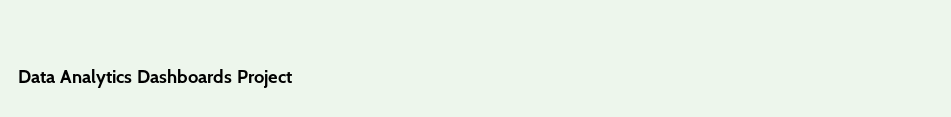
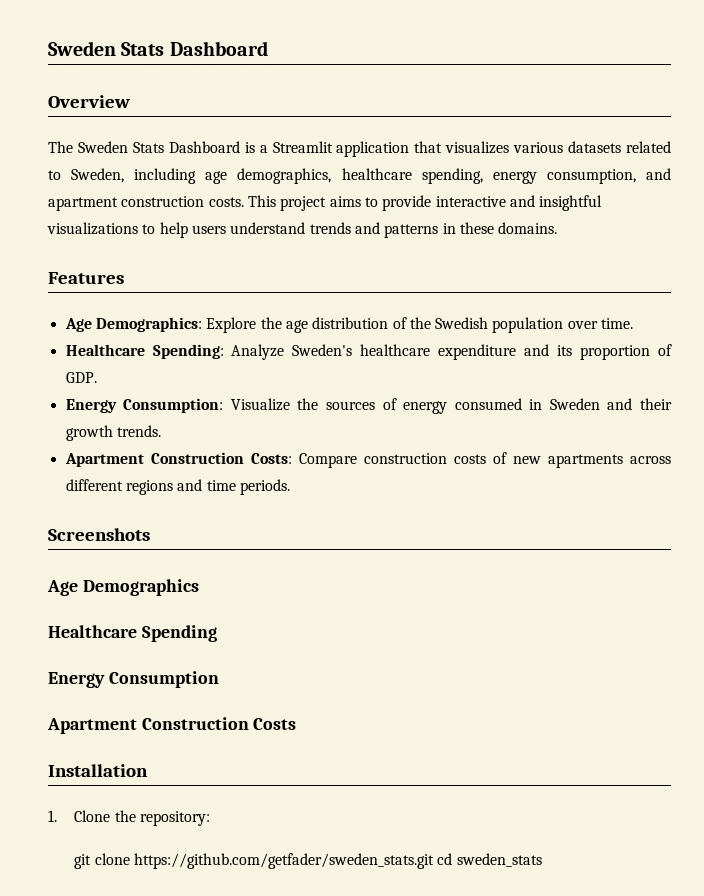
[18,69,292,88] Data Analytics Dashboards Project -> [48,41,268,56] [48,95,130,108] [48,141,671,157] [48,168,671,184] [48,195,603,211] [47,222,558,238] [48,272,124,284] [64,317,634,333] [65,344,672,360] [65,372,97,383] [65,398,672,414] [65,425,161,441] [64,452,671,468] [65,479,290,495] [48,528,150,541] [47,579,199,596] [48,625,217,642] [48,671,219,688] [47,717,297,734] [48,764,148,777] [48,810,211,826] [74,853,542,869] Sweden Stats Dashboard // Overview // The Sweden Stats Dashboard is a Streamlit application that visualizes various datasets related to Sweden, including age demographics, healthcare spending, energy consumption, and apartment construction costs. This project aims to provide interactive and insightful visualizations to help users understand trends and patterns in these domains. // Features // Age Demographics: Explore the age distribution of the Swedish population over time. // Healthcare Spending: Analyze Sweden's healthcare expenditure and its proportion of GDP. // Energy Consumption: Visualize the sources of energy consumed in Sweden and their growth trends. // Apartment Construction Costs: Compare construction costs of new apartments across different regions and time periods. // Screenshots // Age Demographics // Healthcare Spending // Energy Consumption // Apartment Construction Costs // Installation // 1. Clone the repository: // git clone https://github.com/getfader/sweden_stats.git cd sweden_stats

